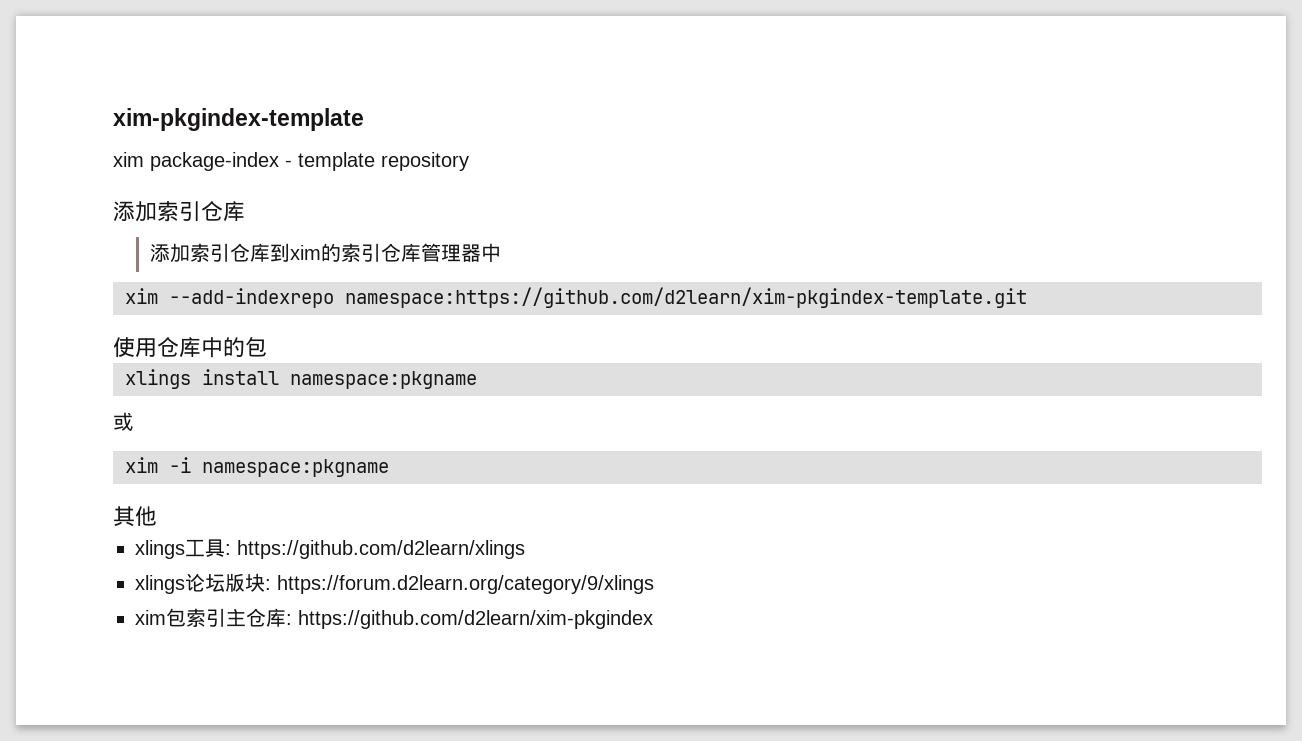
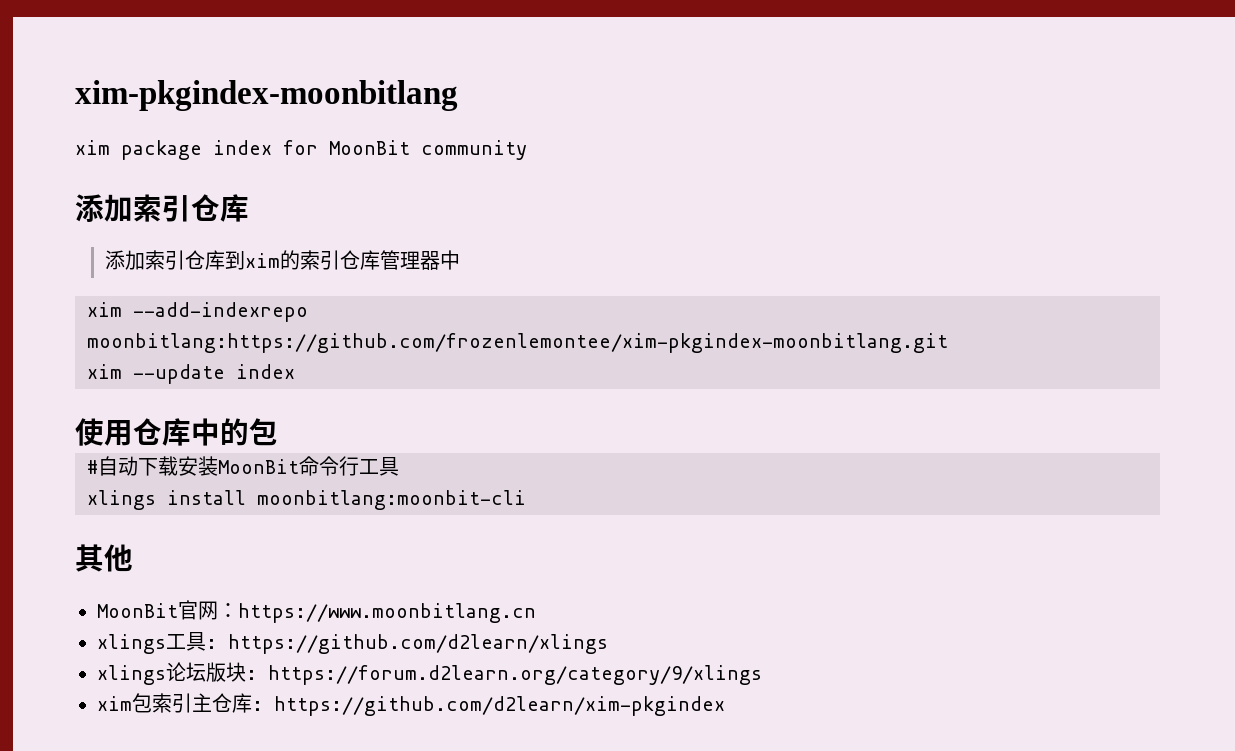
[113,108,364,131] [113,152,469,171] xim-pkgindex-template // xim package-index - template repository -> [75,80,458,111] [75,140,527,160] xim-pkgindex-moonbitlang // xim package index for MoonBit community
[345,287,1027,308] namespace:https://github.com/d2learn/xim-pkgindex-template.git -> [87,333,948,353] [87,364,295,384] moonbitlang:https://github.com/frozenlemontee/xim-pkgindex-moonbitlang.git // xim --update index
[125,369,477,389] [113,412,133,431] [125,457,389,477] [113,506,157,527] xlings install namespace:pkgname // 或 // xim -i namespace:pkgname // 其他 -> [87,456,399,476] [87,490,526,510] [75,544,133,572] [97,600,536,623] #自动下载安装MoonBit命令行工具 // xlings install moonbitlang:moonbit-cli // 其他 // MoonBit官网：https://www.moonbitlang.cn

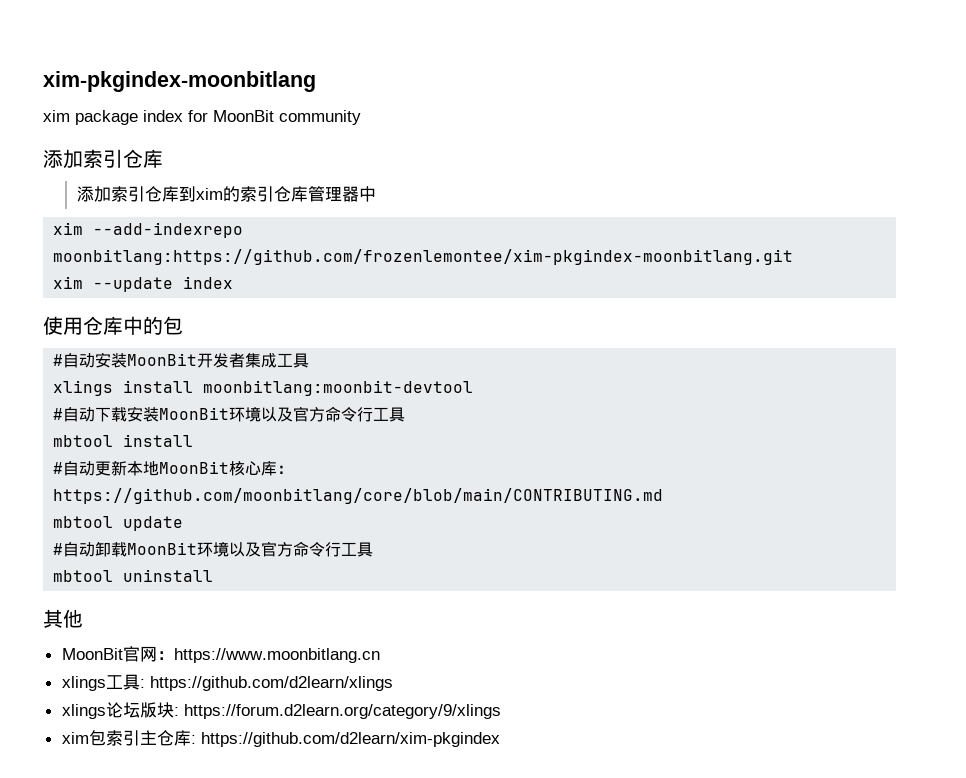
(278, 432) none -> [53,352,310,368] [53,380,474,396] // #自动安装MoonBit开发者集成工具 // xlings install moonbitlang:moonbit-devtool
[299,456,399,476] [87,490,526,510] 命令行工具 // xlings install moonbitlang:moonbit-cli -> [229,406,406,422] [53,434,194,447] [53,460,294,476] [53,488,664,504] [53,516,184,531] [53,541,374,557] [53,569,214,582] 环境以及官方命令行工具 // mbtool install // #自动更新本地MoonBit核心库：https://github.com/moonbitlang/core/blob/main/CONTRIBUTING.md // mbtool update // #自动卸载MoonBit环境以及官方命令行工具 // mbtool uninstall

